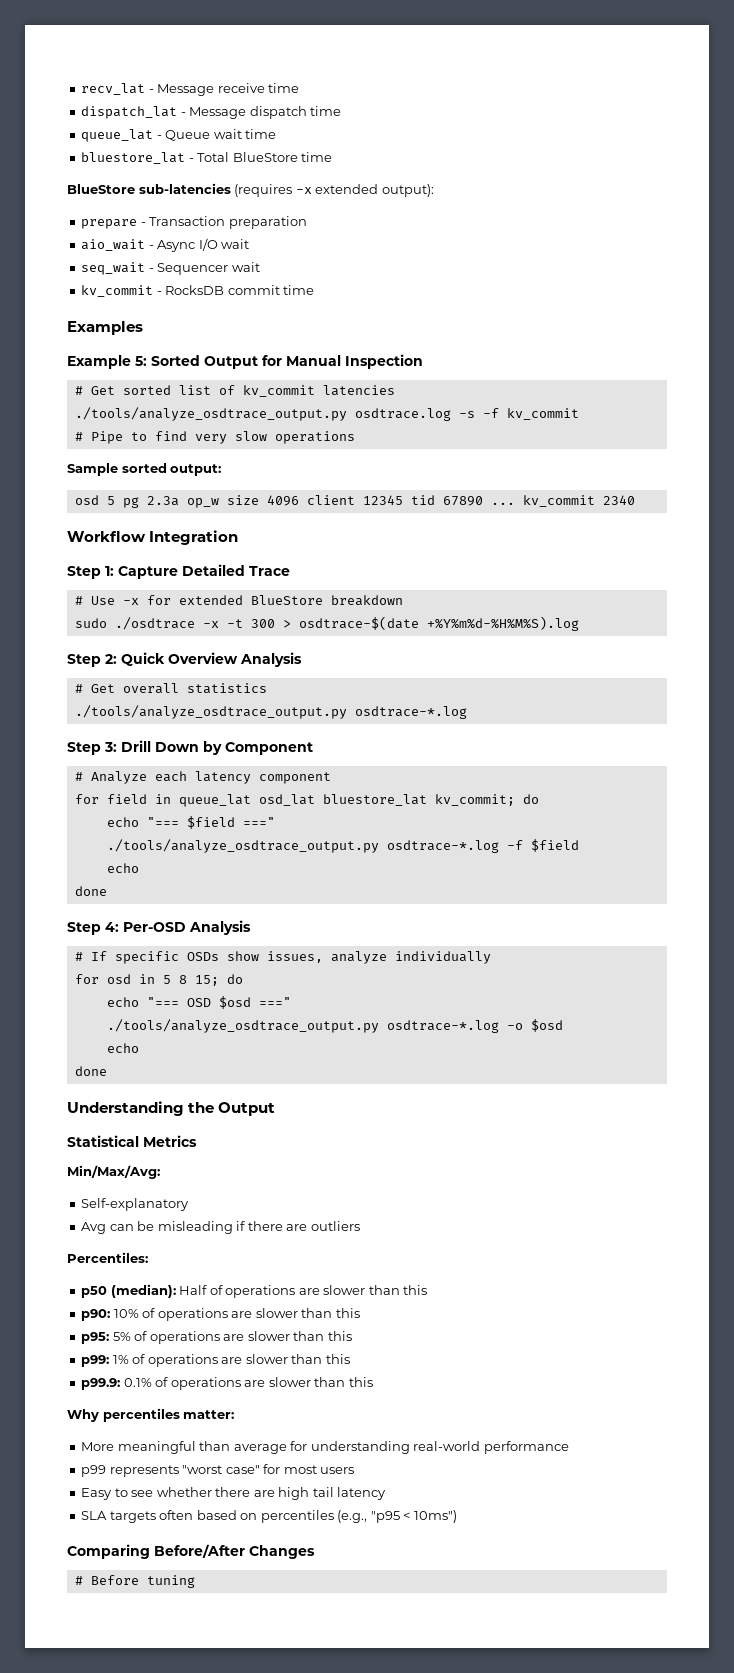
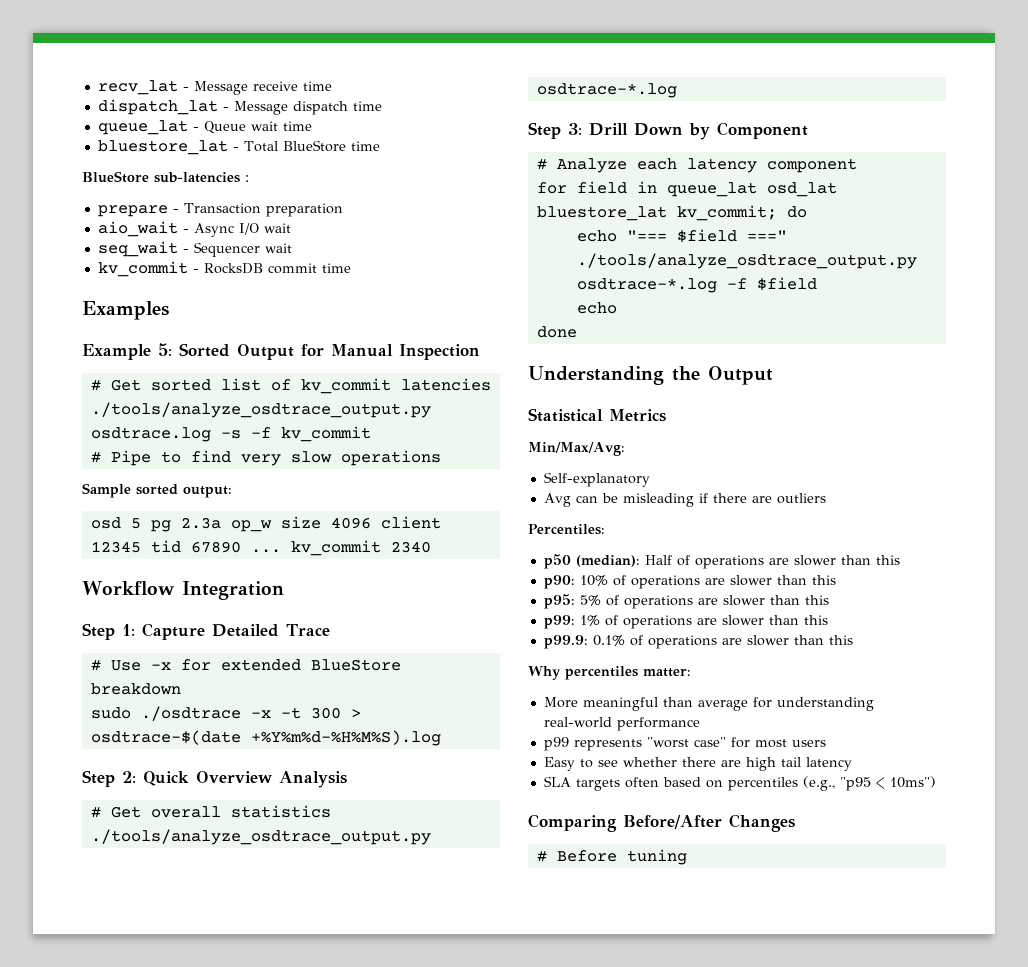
[234,184,434,197] (requires -x extended output): -> [245,175,249,182] :
[67,920,251,935] [74,951,491,964] [74,974,243,986] [106,996,291,1009] [106,1019,563,1033] [106,1043,139,1053] [74,1066,107,1076] // Step 4: Per-OSD Analysis // # If specific OSDs show issues, analyze individually // for osd in 5 8 15; do // echo "=== OSD $osd ===" // ./tools/analyze_osdtrace_output.py osdtrace-*.log -o $osd // echo // done -> (577, 332) none

